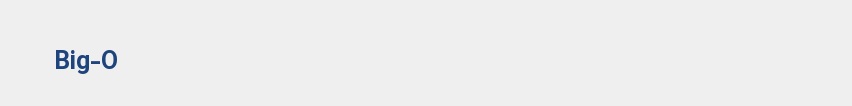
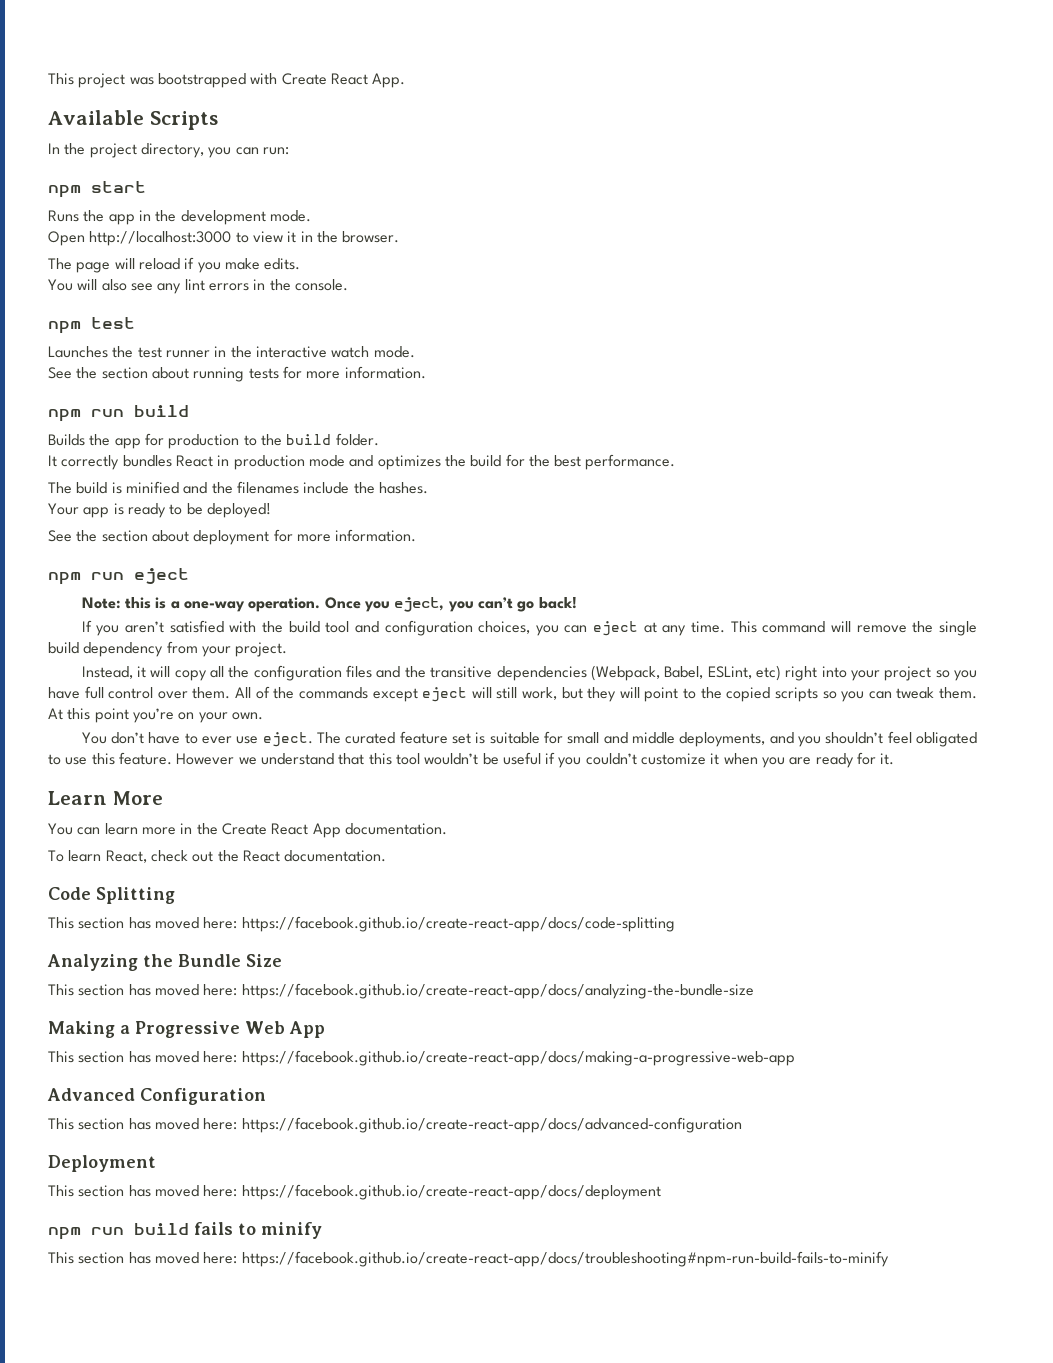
[54,50,118,74] Big-O -> [48,73,406,88] [48,110,218,130] [48,143,289,158] [48,181,146,198] [48,210,311,225] [48,231,400,246] [48,257,301,273] [48,279,348,294] [48,317,135,334] [48,346,415,358] [48,366,426,382] [48,405,189,422] [48,433,379,449] [48,454,676,470] [48,481,428,494] [48,503,271,518] [48,529,417,545] [48,568,189,585] [81,597,577,612] [81,620,978,636] [48,641,288,657] [81,665,977,681] [48,686,978,702] [48,708,263,723] [81,731,977,747] [48,752,895,768] [48,791,163,805] [48,823,447,838] [48,850,387,863] [48,887,175,904] [48,916,675,932] [47,954,282,971] [48,983,754,999] [48,1021,325,1038] [48,1050,795,1066] [47,1088,266,1105] [48,1117,742,1133] [48,1155,156,1172] [48,1184,661,1200] [48,1222,322,1240] [48,1251,889,1267] This project was bootstrapped with Create React App. // Available Scripts // In the project directory, you can run: // npm start // Runs the app in the development mode. // Open http://localhost:3000 to view it in the browser. // The page will reload if you make edits. // You will also see any lint errors in the console. // npm test // Launches the test runner in the interactive watch mode. // See the section about running tests for more information. // npm run build // Builds the app for production to the build folder. // It correctly bundles React in production mode and optimizes the build for the best performance. // The build is minified and the filenames include the hashes. // Your app is ready to be deployed! // See the section about deployment for more information. // npm run eject // Note: this is a one-way operation. Once you eject, you can’t go back! // If you aren’t satisfied with the build tool and configuration choices, you can eject at any time. This command will remove the single build dependency from your project. // Instead, it will copy all the configuration files and the transitive dependencies (Webpack, Babel, ESLint, etc) right into your project so you have full control over them. All of the commands except eject will still work, but they will point to the copied scripts so you can tweak them. At this point you’re on your own. // You don’t have to ever use eject. The curated feature set is suitable for small and middle deployments, and you shouldn’t feel obligated to use this feature. However we understand that this tool wouldn’t be useful if you couldn’t customize it when you are ready for it. // Learn More // You can learn more in the Create React App documentation. // To learn React, check out the React documentation. // Code Splitting // This section has moved here: https://facebook.github.io/create-react-app/docs/code-splitting // Analyzing the Bundle Size // This section has moved here: https://facebook.github.io/create-react-app/docs/analyzing-the-bundle-size // Making a Progressive Web App // This section has moved here: https://facebook.github.io/create-react-app/docs/making-a-progressive-web-app // Advanced Configuration // This section has moved here: https://facebook.github.io/create-react-app/docs/advanced-configuration // Deployment // This section has moved here: https://facebook.github.io/create-react-app/docs/deployment // npm run build fails to minify // This section has moved here: https://facebook.github.io/create-react-app/docs/troubleshooting#npm-run-build-fails-to-minify

